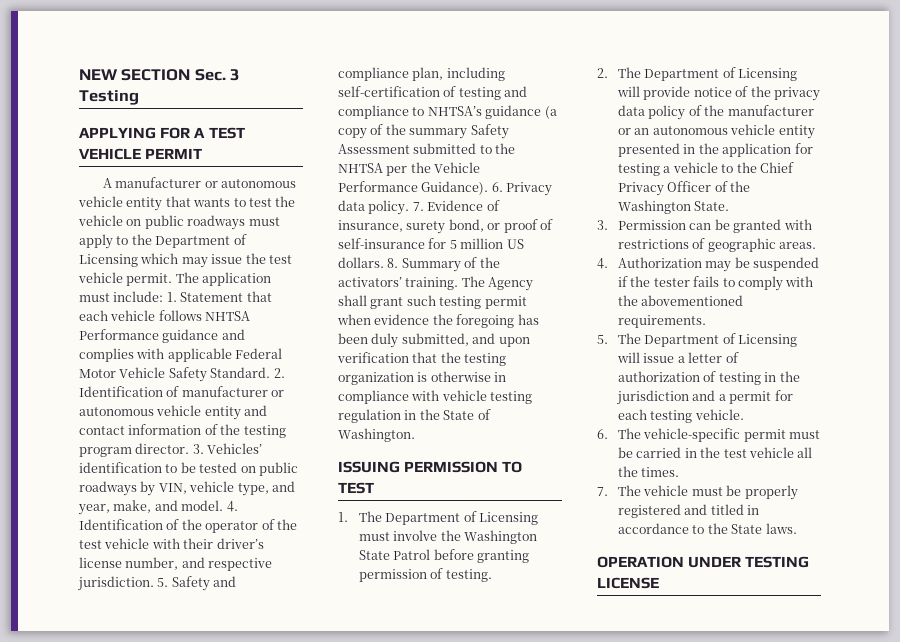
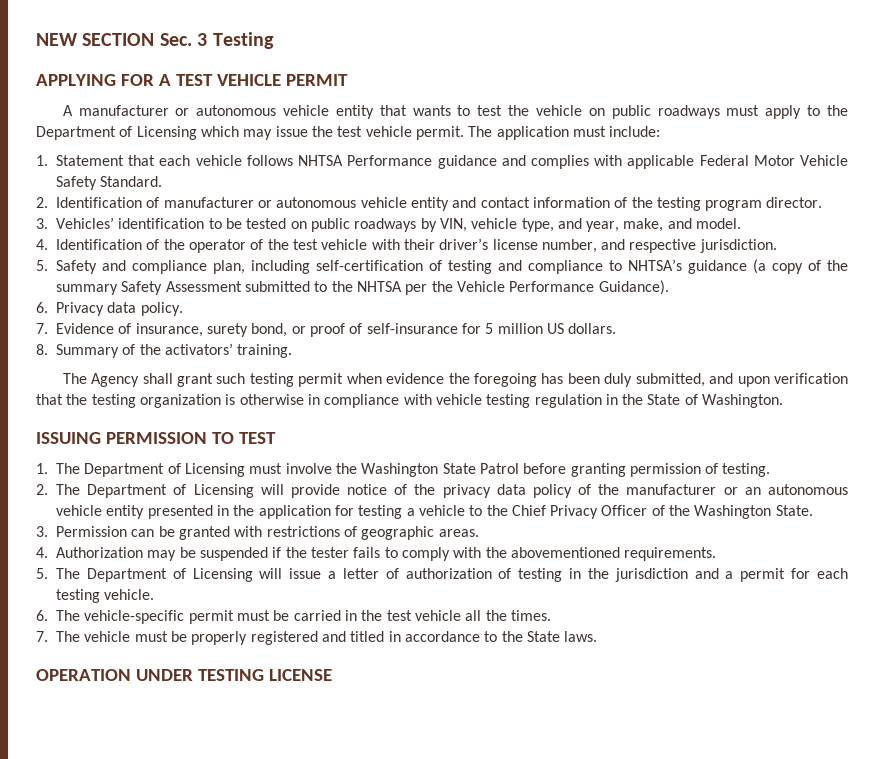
(164, 296) none -> (661, 131) //
(271, 372) none -> (163, 181) //
(190, 448) none -> (823, 202) //
(224, 505) none -> (742, 223) //
(154, 583) none -> (777, 246) //
(489, 188) none -> (669, 287) //
(410, 207) none -> (183, 309) //
(384, 262) none -> (617, 328) //
(459, 283) none -> (293, 351) //

